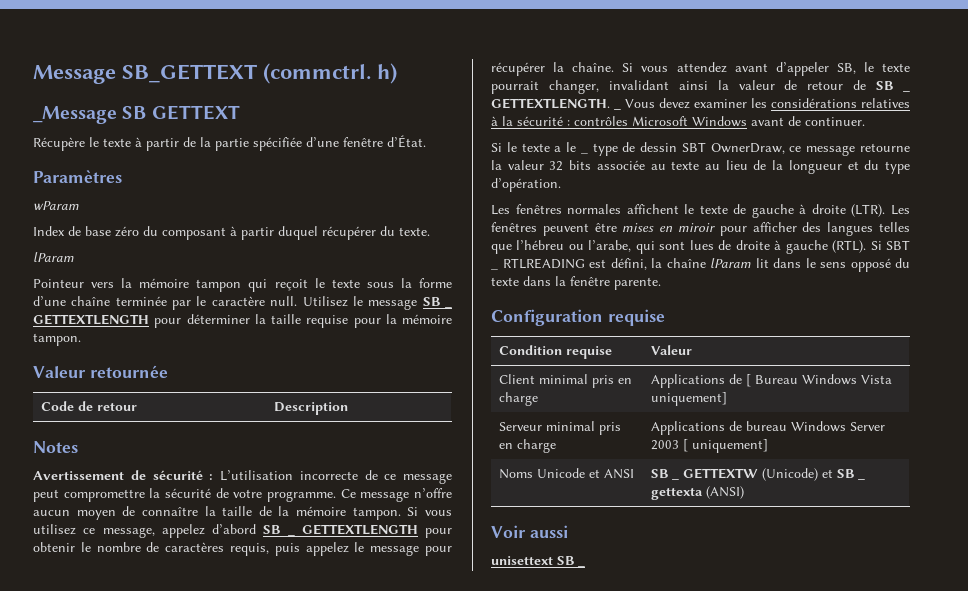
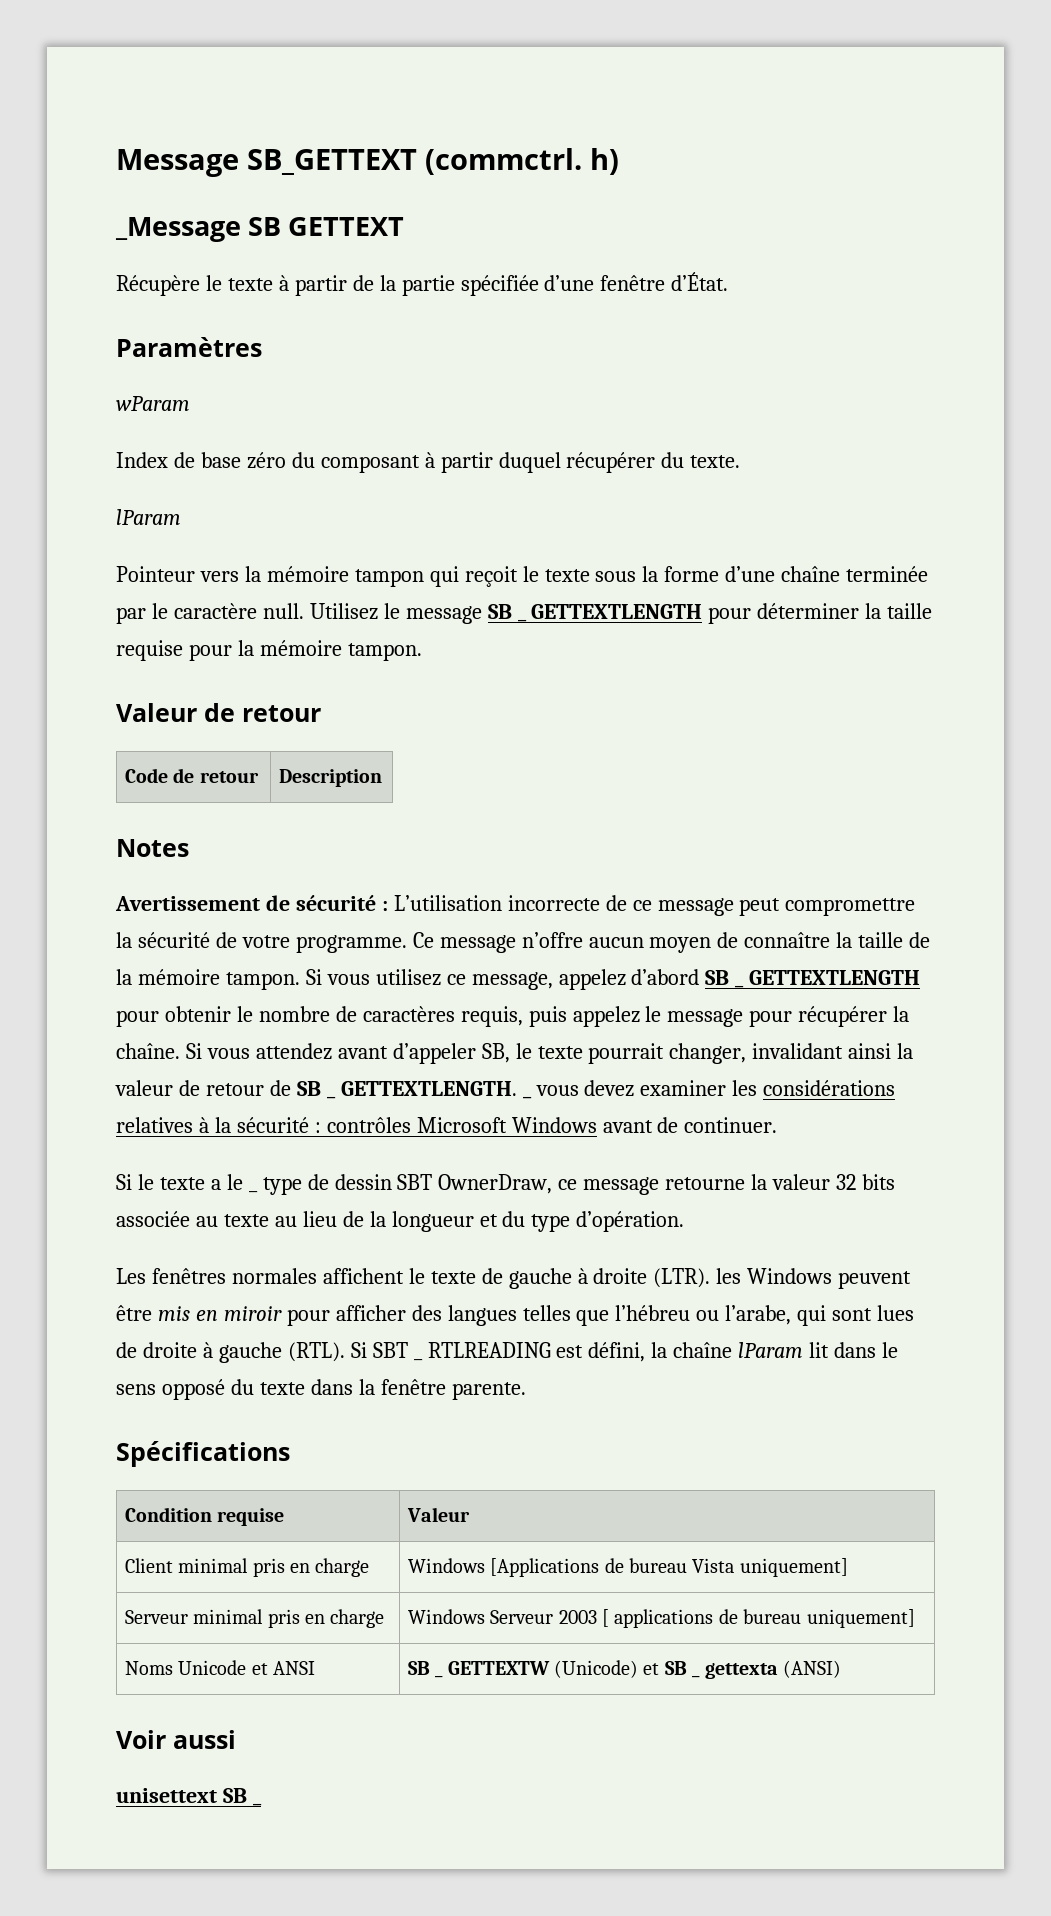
[89,365,168,378] retournée -> [204,703,321,722] de retour
[625,99,655,108] Vous -> [535,1085,579,1096] vous
[891,205,910,215] [491,222,537,232] Les fenêtres -> [716,1268,833,1284] les Windows
[622,223,655,232] mises -> [157,1306,190,1321] mis
[491,309,665,326] Configuration requise -> [116,1441,290,1467] Spécifications
[650,374,857,388] Applications de [ Bureau Windows -> [407,1558,688,1577] Windows [Applications de bureau
[650,421,885,435] [650,439,688,452] Applications de bureau Windows Server 2003 [ -> [407,1609,802,1628] Windows Serveur 2003 [ applications de bureau

